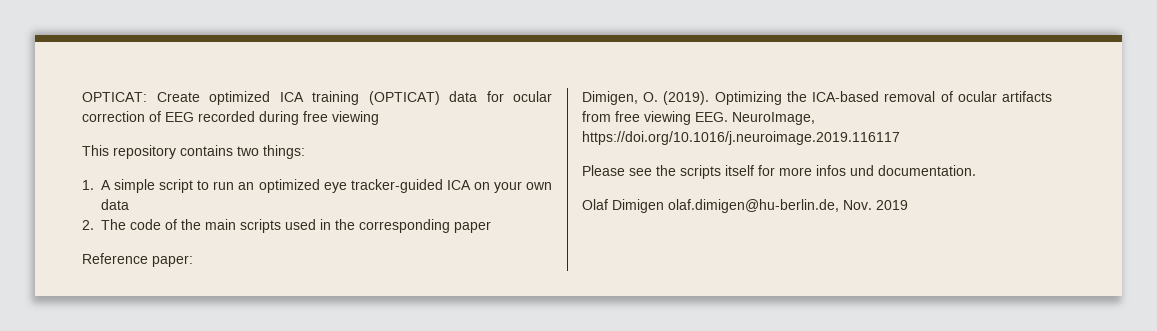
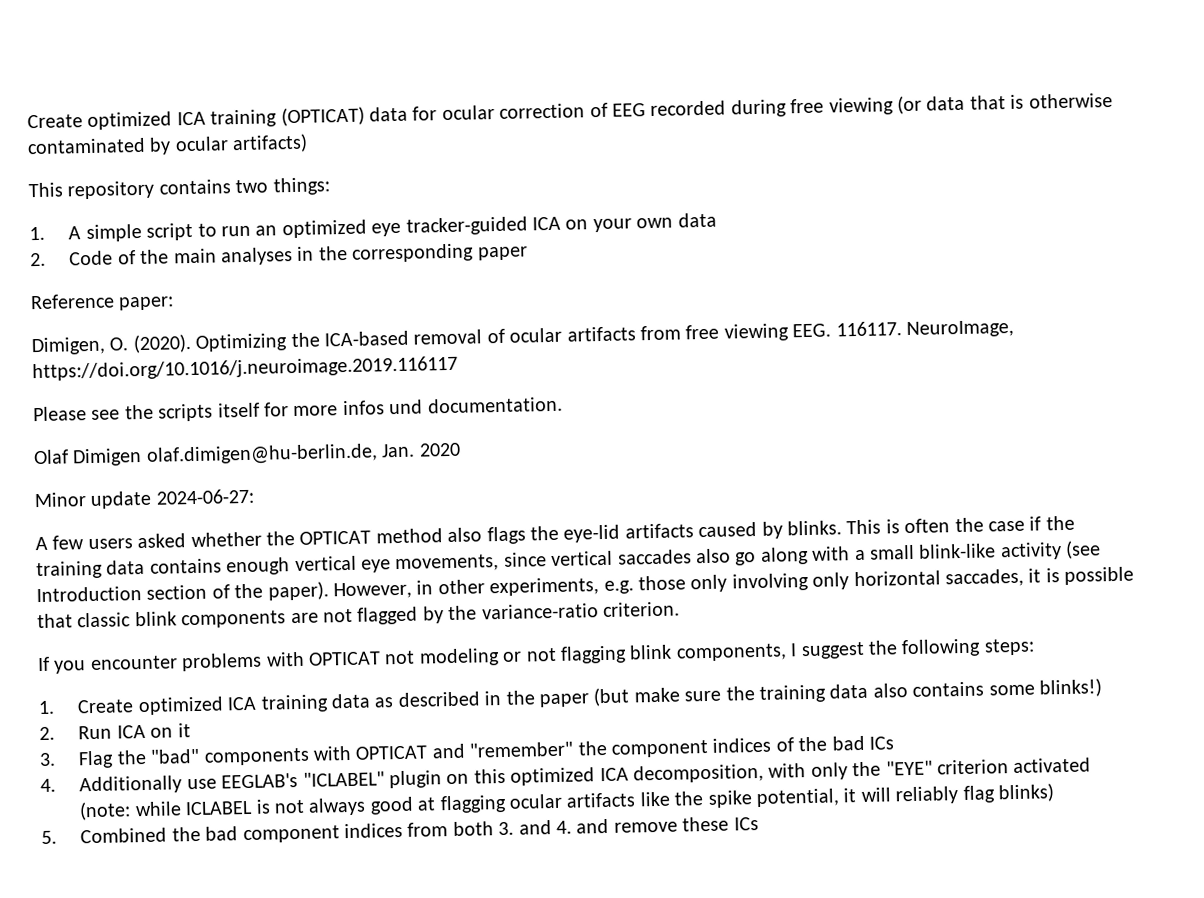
[82,92,147,102] OPTICAT: -> (27, 121) none
(379, 118) none -> [896,92,1113,115] [27,133,309,155] (or data that is otherwise contaminated by ocular artifacts)
[101,219,162,230] The code -> [69,250,114,266] Code
[240,219,317,233] scripts used -> [220,247,293,266] analyses
[663,91,710,105] (2019). -> [132,334,192,354] (2020).
(728, 117) none -> [835,321,902,337] 116117.
[843,200,908,210] Nov. 2019 -> [381,442,461,458] [34,488,254,509] [35,515,1075,551] [36,540,1102,580] [36,566,1135,603] [37,601,680,629] [37,638,1035,674] [38,678,1102,716] [39,723,191,741] [39,735,894,769] [40,757,1092,795] [79,783,1054,821] [41,816,759,845] Jan. 2020 // Minor update 2024-06-27: // A few users asked whether the OPTICAT method also flags the eye-lid artifacts caused by blinks. This is often the case if the training data contains enough vertical eye movements, since vertical saccades also go along with a small blink-like activity (see Introduction section of the paper). However, in other experiments, e.g. those only involving only horizontal saccades, it is possible that classic blink components are not flagged by the variance-ratio criterion. // If you encounter problems with OPTICAT not modeling or not flagging blink components, I suggest the following steps: // 1. Create optimized ICA training data as described in the paper (but make sure the training data also contains some blinks!) // 2. Run ICA on it // 3. Flag the "bad" components with OPTICAT and "remember" the component indices of the bad ICs // 4. Additionally use EEGLAB's "ICLABEL" plugin on this optimized ICA decomposition, with only the "EYE" criterion activated (note: while ICLABEL is not always good at flagging ocular artifacts like the spike potential, it will reliably flag blinks) // 5. Combined the bad component indices from both 3. and 4. and remove these ICs

